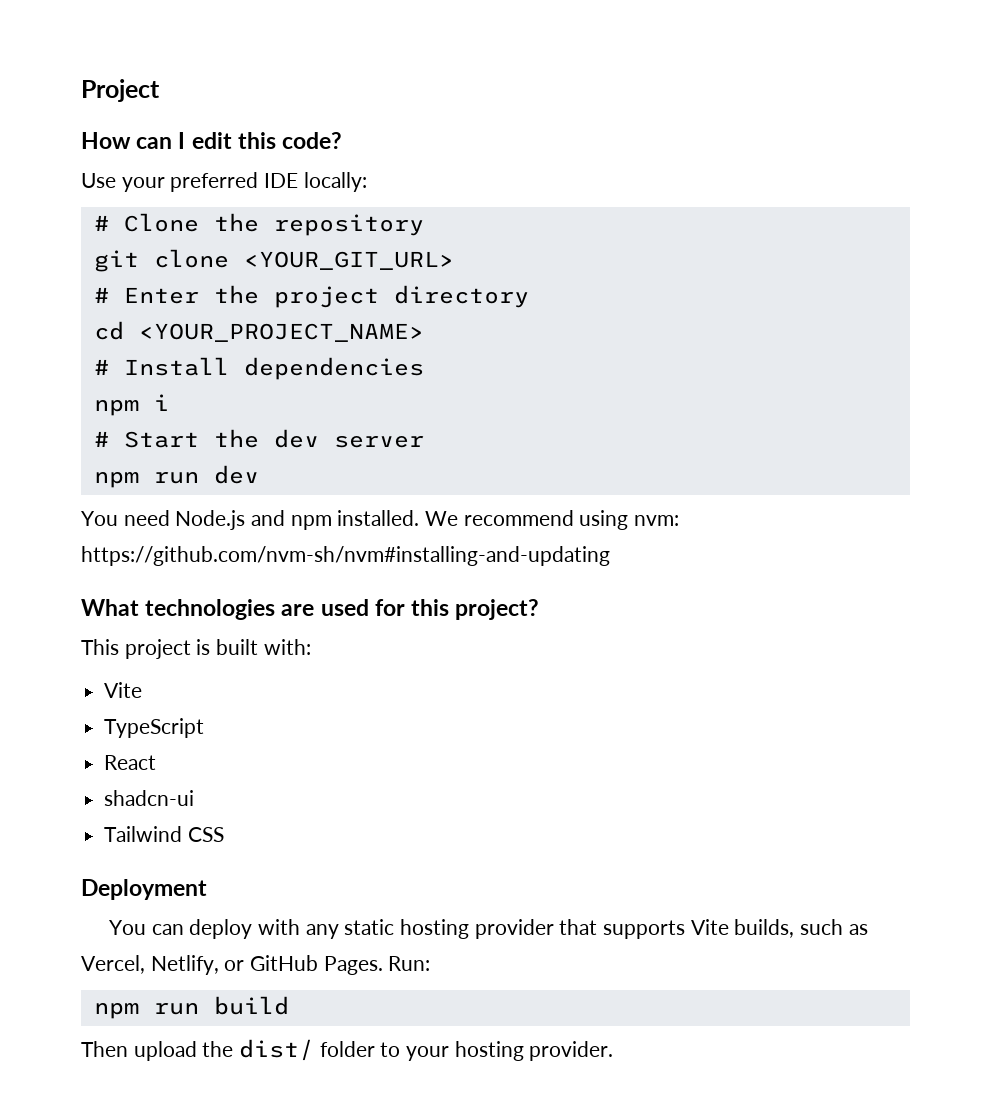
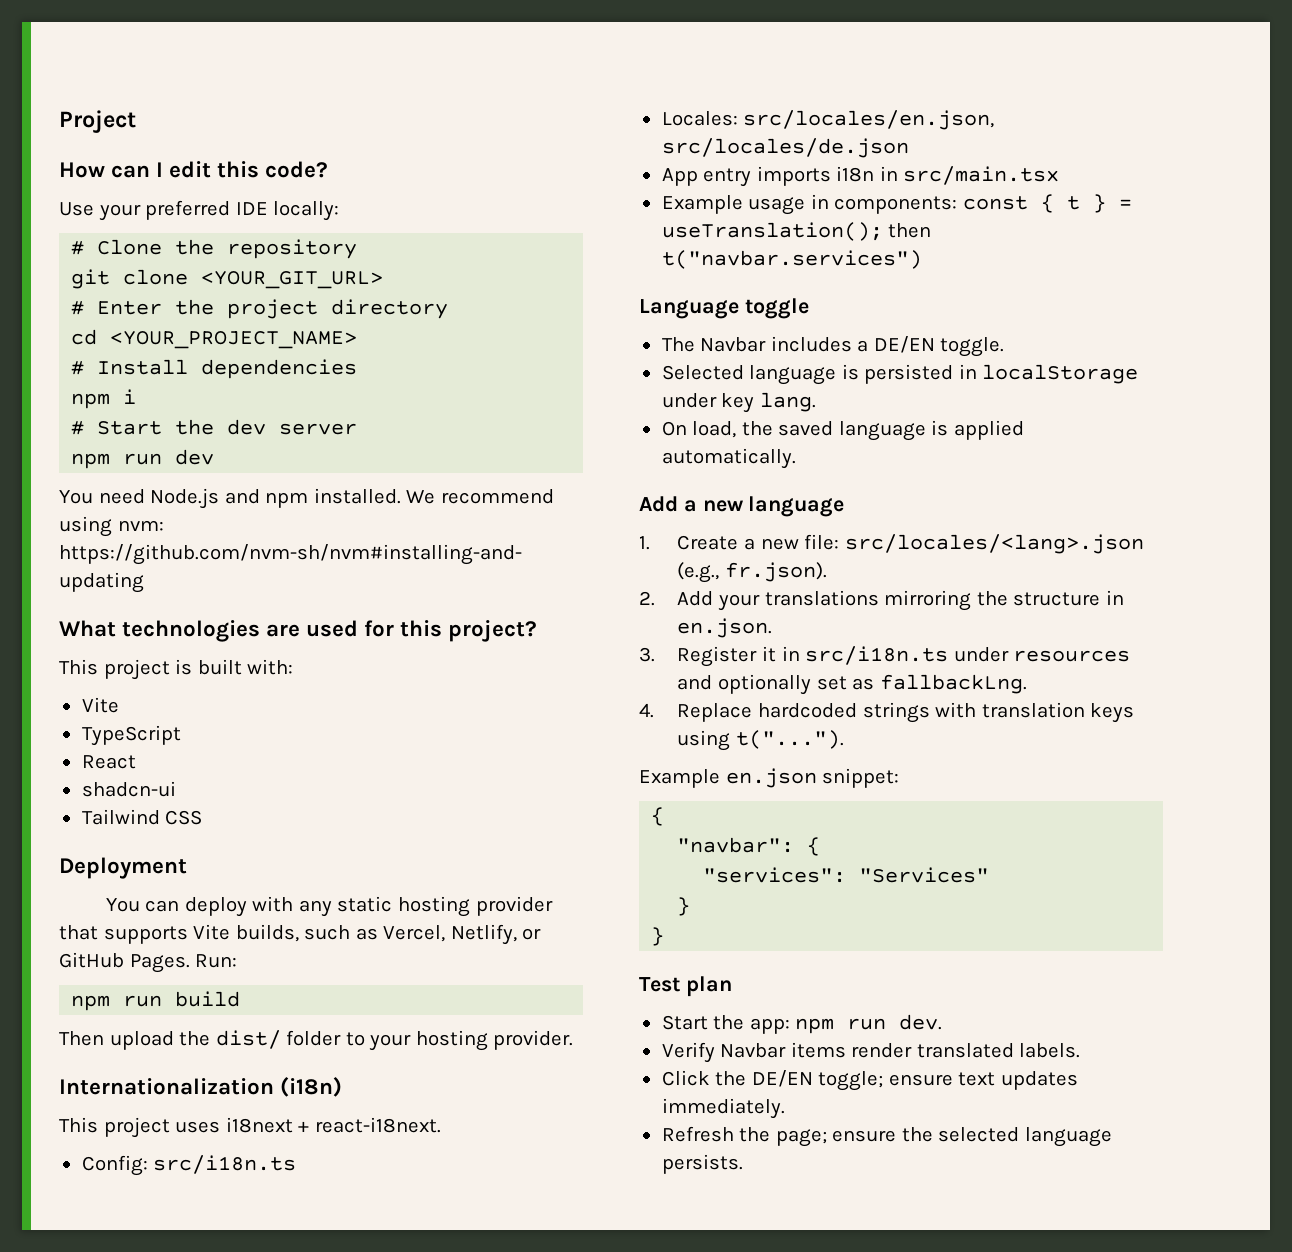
(614, 1051) none -> [59,1077,343,1097] [59,1117,441,1138] [81,1155,297,1176] [661,110,995,130] [661,138,909,158] [661,166,1060,187] [661,194,1132,215] [661,222,932,241] [661,250,922,269] [639,298,809,319] [661,336,1005,357] [661,364,1139,385] [661,392,816,413] [661,420,1024,441] [661,448,796,469] [639,496,845,517] [639,534,1144,554] [677,562,827,583] [639,590,1124,611] [677,618,773,638] [639,646,1131,667] [677,674,1027,695] [639,702,1135,723] [677,730,844,751] [639,768,900,788] [651,807,665,826] [677,837,821,856] [703,867,990,883] [677,897,691,916] [651,927,665,946] [639,976,732,997] [661,1014,943,1034] [661,1042,1081,1063] [661,1070,1078,1091] [661,1098,785,1119] [661,1126,1112,1147] [661,1154,743,1174] // Internationalization (i18n) // This project uses i18next + react-i18next. // Config: src/i18n.ts // Locales: src/locales/en.json, src/locales/de.json // App entry imports i18n in src/main.tsx // Example usage in components: const { t } = useTranslation(); then t("navbar.services") // Language toggle // The Navbar includes a DE/EN toggle. // Selected language is persisted in localStorage under key lang. // On load, the saved language is applied automatically. // Add a new language // 1. Create a new file: src/locales/<lang>.json (e.g., fr.json). // 2. Add your translations mirroring the structure in en.json. // 3. Register it in src/i18n.ts under resources and optionally set as fallbackLng. // 4. Replace hardcoded strings with translation keys using t("..."). // Example en.json snippet: // { // "navbar": { // "services": "Services" // } // } // Test plan // Start the app: npm run dev. // Verify Navbar items render translated labels. // Click the DE/EN toggle; ensure text updates immediately. // Refresh the page; ensure the selected language persists.

